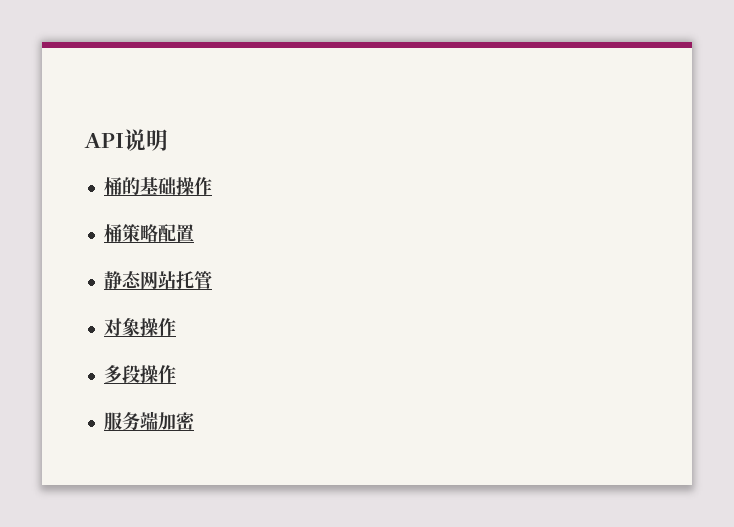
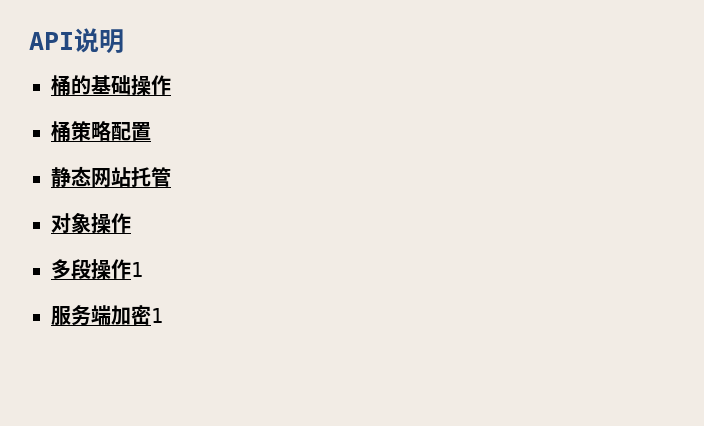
(176, 374) none -> [131,262,143,277] 1
(195, 421) none -> [151,308,163,323] 1

